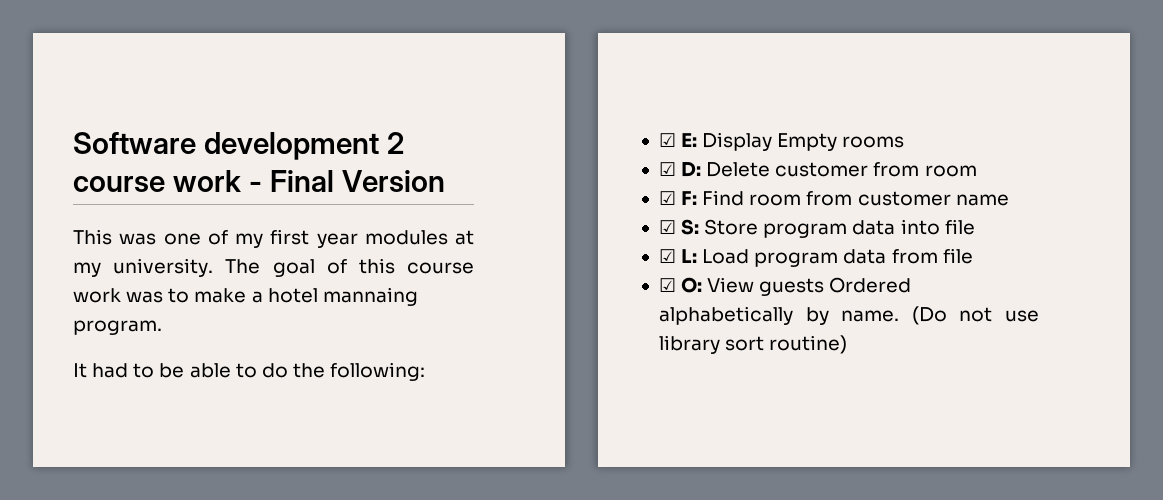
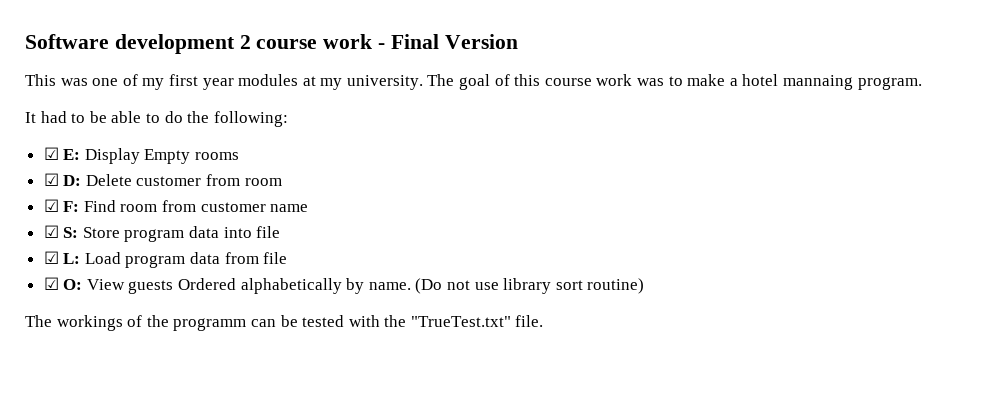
(848, 344) none -> [25,315,544,331] // The workings of the programm can be tested with the "TrueTest.txt" file.

